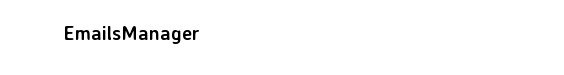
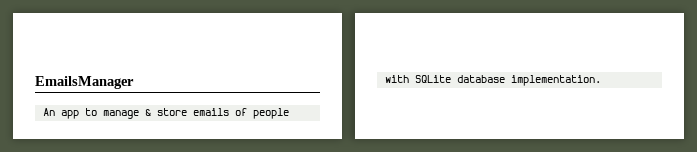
(200, 35) none -> [42,108,289,119] [384,75,601,86] // An app to manage & store emails of people with SQLite database implementation.

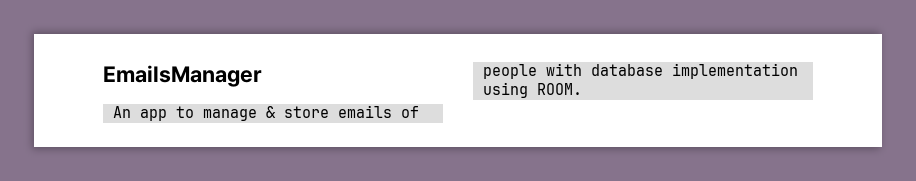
[414,75,601,86] SQLite database implementation. -> [590,63,798,79] [482,82,582,98] database implementation using ROOM.

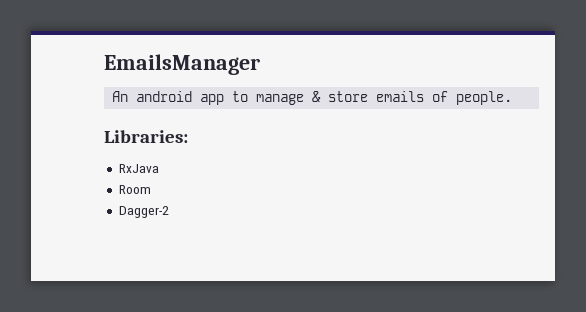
(131, 112) none -> [136,91,193,102] android
[482,63,798,79] [482,82,582,98] people with database implementation using ROOM. -> [456,91,513,105] [104,130,188,143] [118,164,159,173] [118,185,151,194] [118,206,169,218] people. // Libraries: // RxJava // Room // Dagger-2

